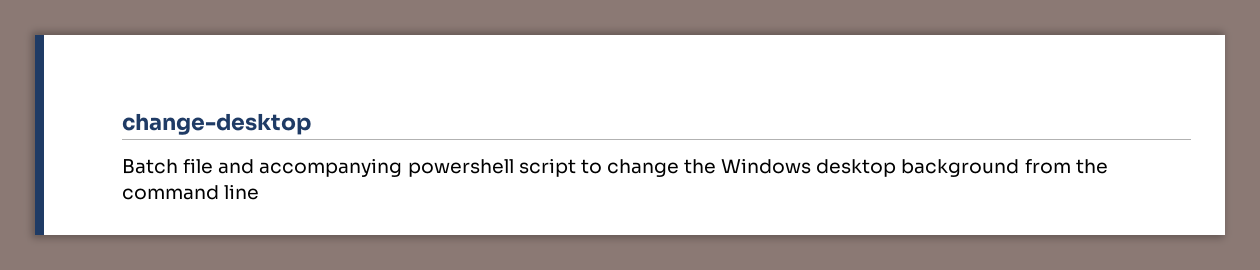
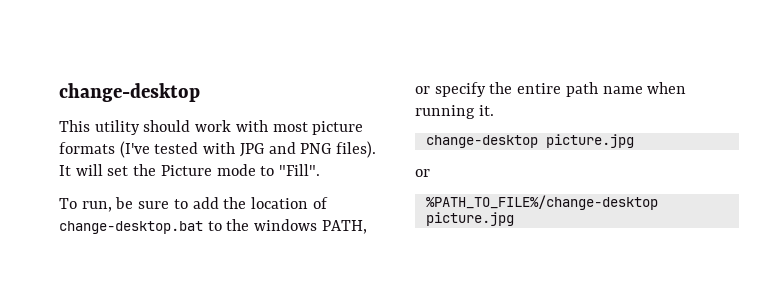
[122,158,1108,177] [122,184,260,200] Batch file and accompanying powershell script to change the Windows desktop background from the command line -> [59,120,364,135] [59,141,377,158] [59,164,321,176] [59,197,328,212] [59,219,367,234] [415,82,687,97] [415,105,494,119] [425,134,634,148] [415,169,430,177] [425,195,658,210] [425,212,514,226] This utility should work with most picture formats (I've tested with JPG and PNG files). It will set the Picture mode to "Fill". // To run, be sure to add the location of change-desktop.bat to the windows PATH, or specify the entire path name when running it. // change-desktop picture.jpg // or // %PATH_TO_FILE%/change-desktop picture.jpg

